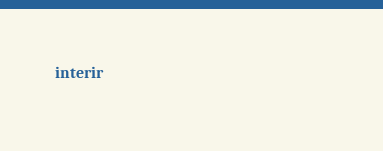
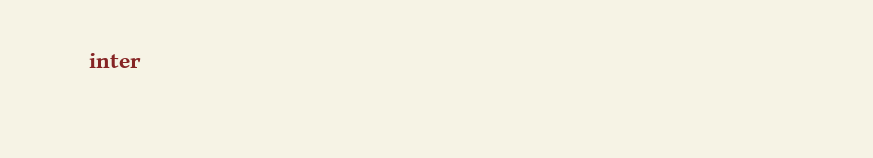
[55,66,104,78] interir -> [89,53,141,68] inter

